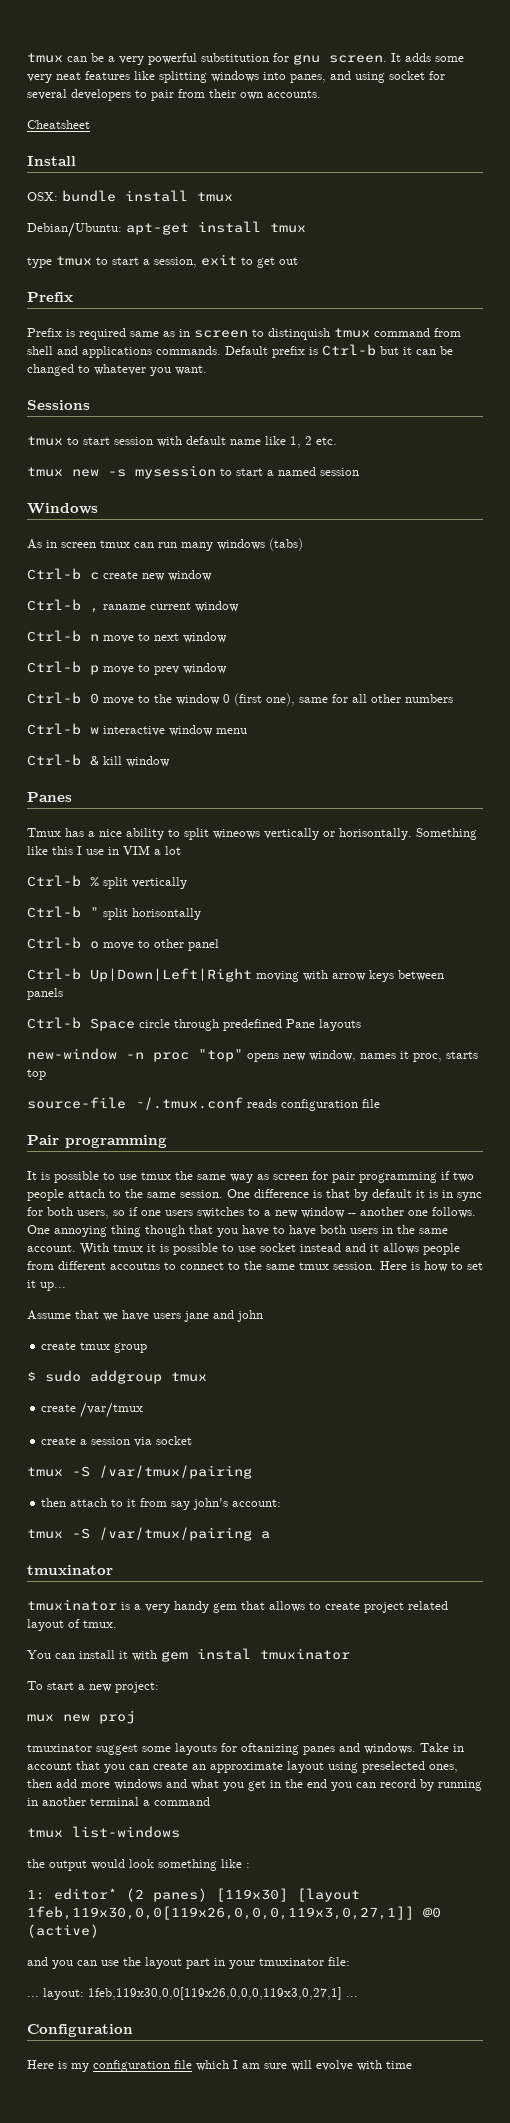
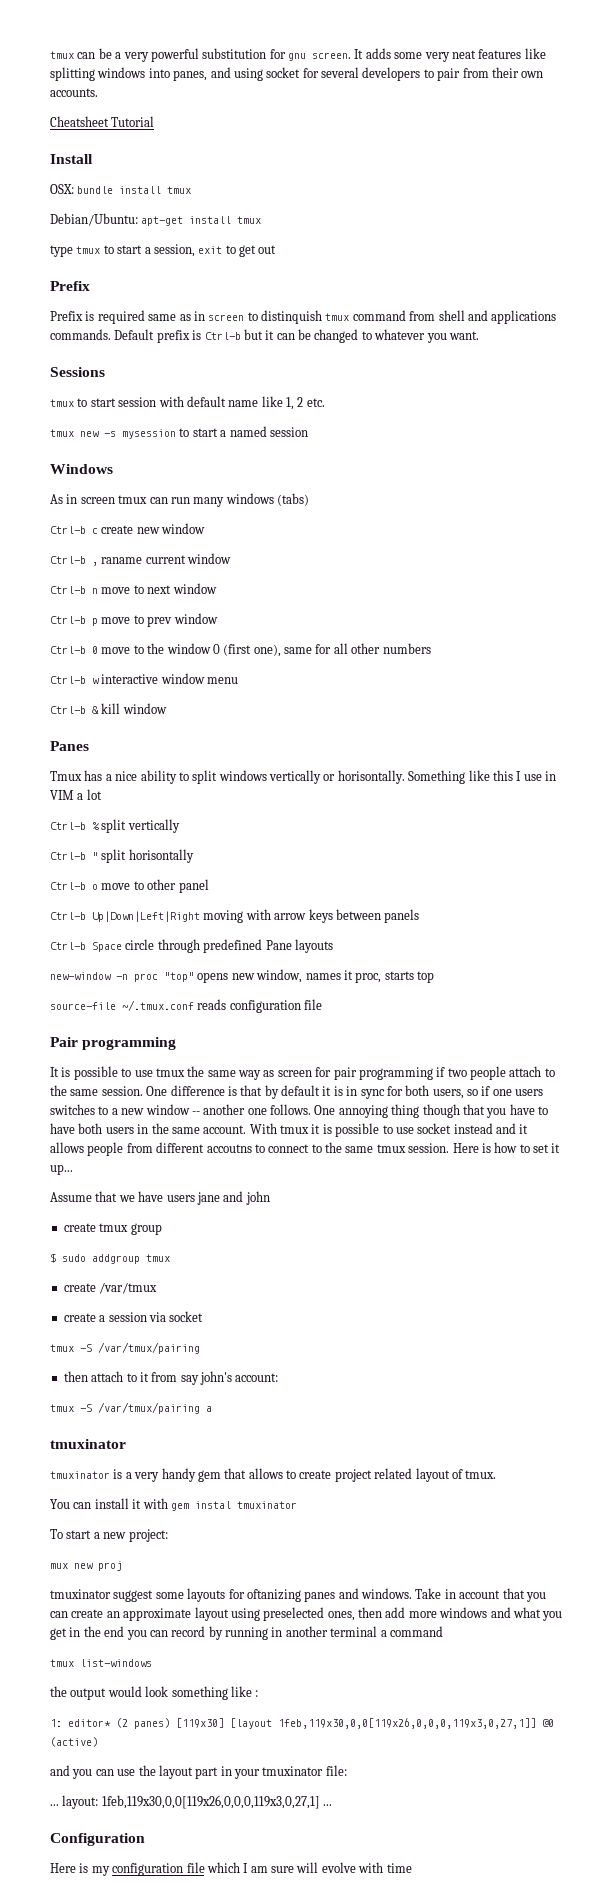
(90, 124) none -> [111,116,155,127] Tutorial
[213,829,260,839] wineows -> [218,770,267,781] windows

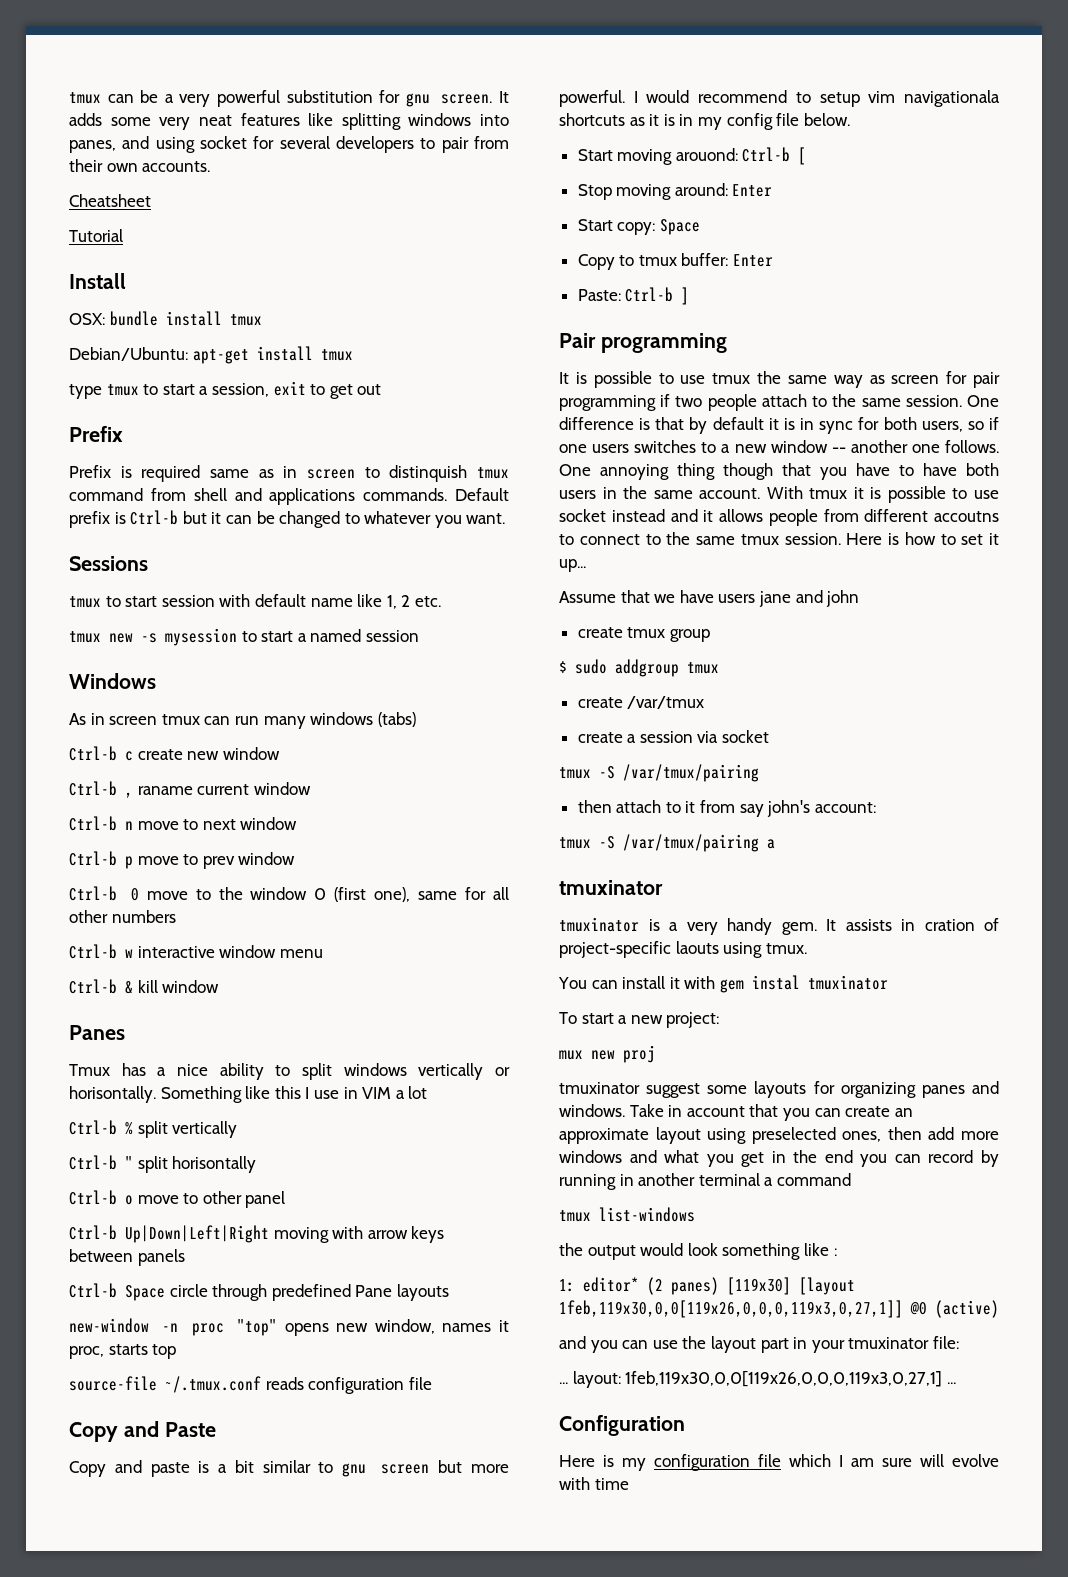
(109, 121) none -> (151, 200) //
(323, 1004) none -> [69,1421,216,1442] [69,1460,509,1477] [559,90,1000,107] [559,113,850,130] [577,147,807,165] [577,183,773,200] [577,219,700,235] [577,253,774,270] [577,287,690,305] // Copy and Paste // Copy and paste is a bit similar to gnu screen but more powerful. I would recommend to setup vim navigationala shortcuts as it is in my config file below. // Start moving arouond: Ctrl-b [ // Stop moving around: Enter // Start copy: Space // Copy to tmux buffer: Enter // Paste: Ctrl-b ]
[197,1468,463,1482] gem that allows to create project related layout of -> [781,918,999,935] [559,941,763,958] gem. It assists in cration of project-specific laouts using
[246,1589,301,1602] oftanizing -> [840,1082,916,1098] organizing

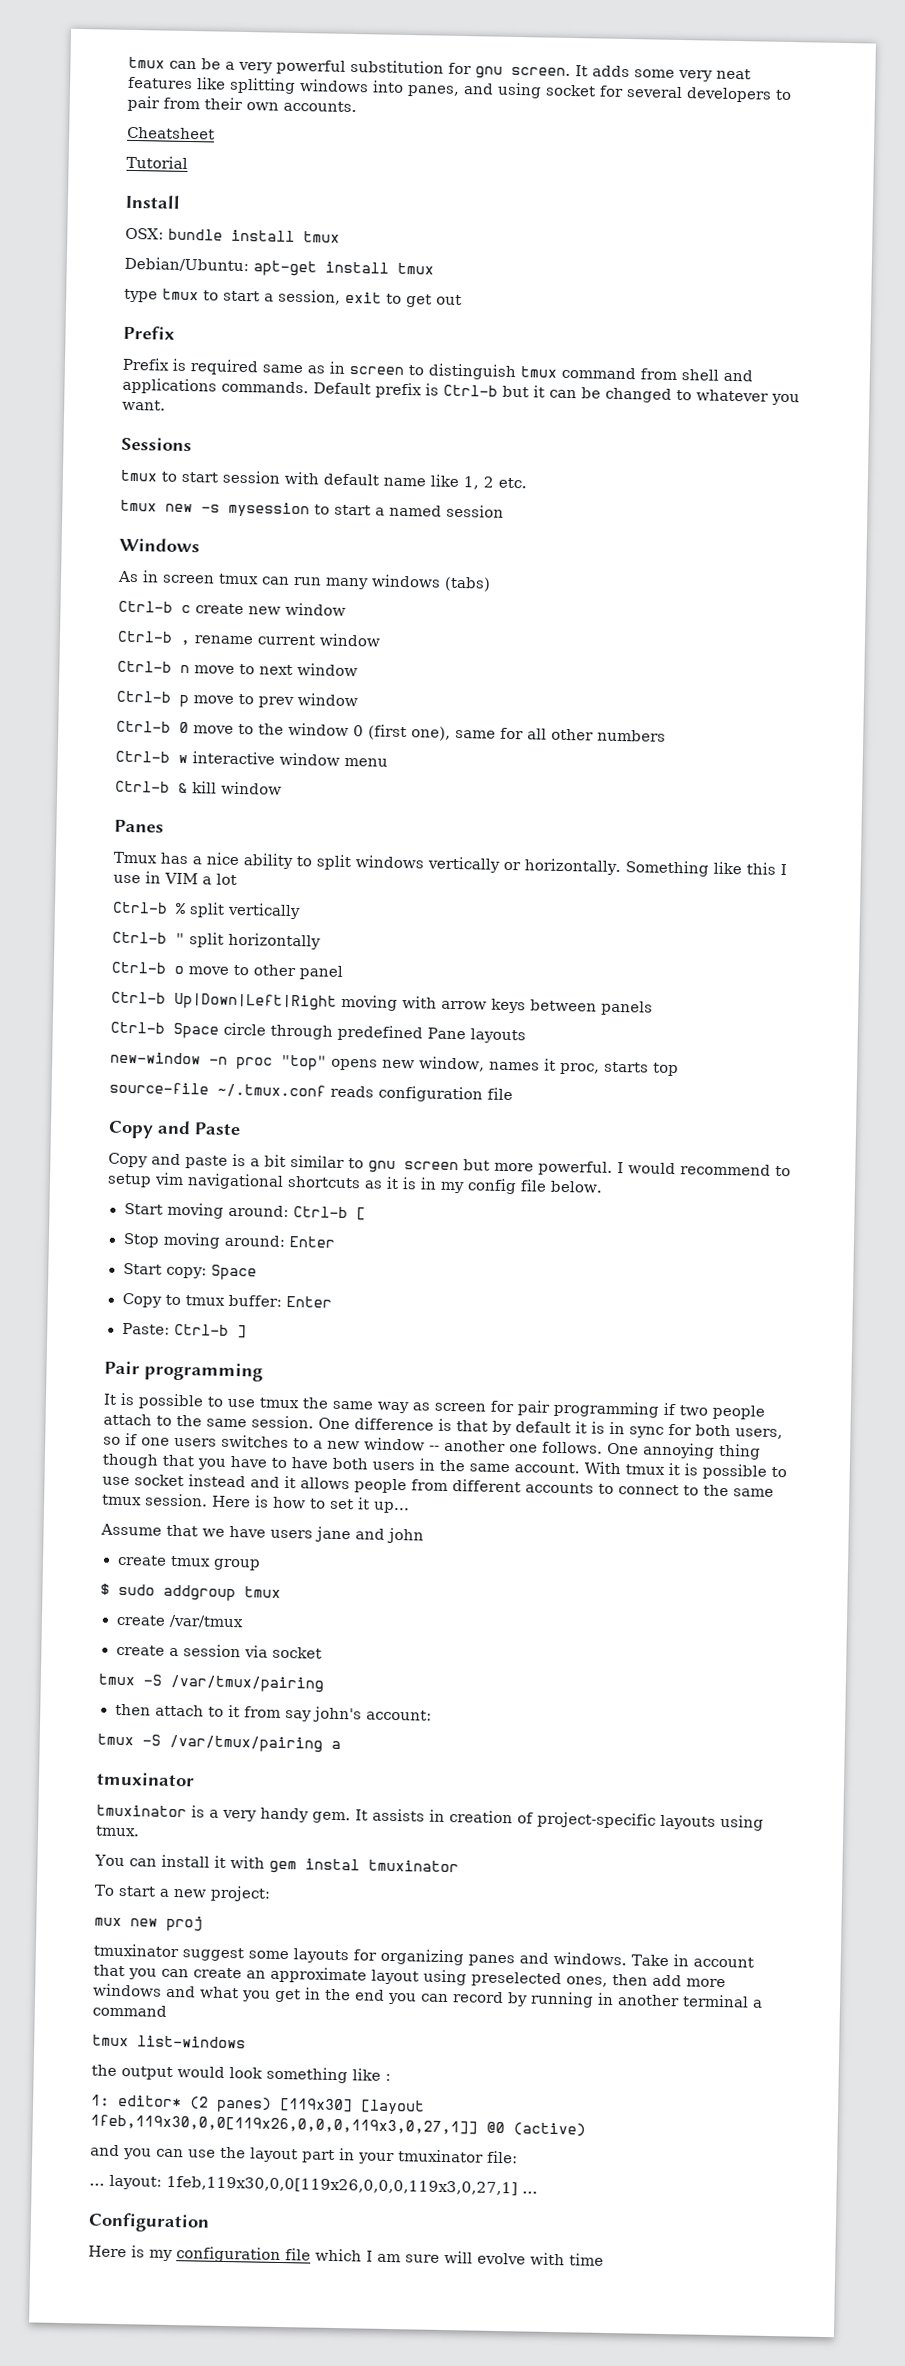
[389,465,468,482] distinquish -> [428,363,516,381] distinguish
[137,786,193,795] raname -> [194,635,253,645] rename
[69,1086,156,1103] horisontally. -> [524,858,621,876] horizontally.
[172,1156,257,1173] horisontally -> [228,932,321,950] horizontally
[904,90,1000,107] navigationala -> [187,1173,284,1190] navigational
[675,148,738,161] arouond: -> [227,1204,289,1217] around:
[934,511,999,522] accoutns -> [525,1482,594,1494] accounts
[924,919,975,931] cration -> [449,1810,513,1824] creation
[675,941,719,954] laouts -> [660,1814,716,1830] layouts

